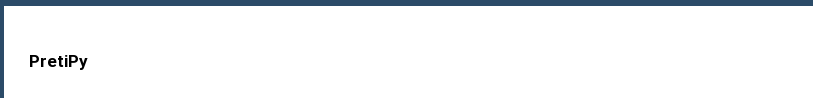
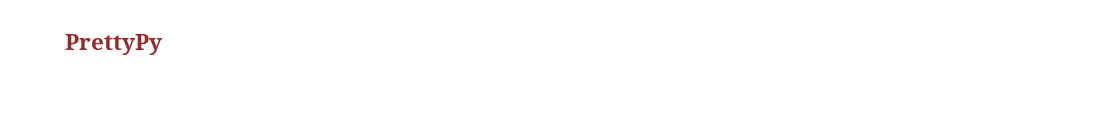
[29,55,88,70] PretiPy -> [65,34,163,55] PrettyPy

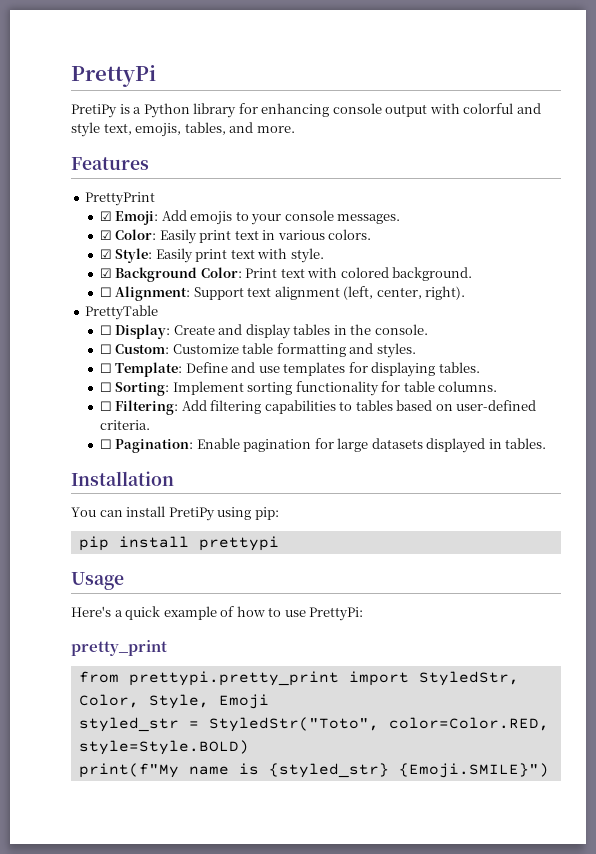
[65,34,163,55] PrettyPy -> [71,65,156,87] [71,103,541,118] [71,122,295,137] [71,157,149,170] [85,192,156,206] [99,210,401,225] [99,229,372,244] [99,248,324,263] [99,267,473,282] [99,286,466,301] [85,305,159,320] [99,324,428,339] [99,343,416,358] [99,362,480,377] [99,381,498,396] [99,400,537,415] [99,420,150,430] [99,438,547,453] [71,471,174,486] [71,506,279,521] [78,536,279,551] [71,572,124,590] [71,606,364,621] [71,640,167,656] [78,671,519,686] [78,694,269,709] [78,717,549,732] [78,740,249,755] [78,763,549,778] PrettyPi // PretiPy is a Python library for enhancing console output with colorful and style text, emojis, tables, and more. // Features // PrettyPrint // ☑ Emoji: Add emojis to your console messages. // ☑ Color: Easily print text in various colors. // ☑ Style: Easily print text with style. // ☑ Background Color: Print text with colored background. // ☐ Alignment: Support text alignment (left, center, right). // PrettyTable // ☐ Display: Create and display tables in the console. // ☐ Custom: Customize table formatting and styles. // ☐ Template: Define and use templates for displaying tables. // ☐ Sorting: Implement sorting functionality for table columns. // ☐ Filtering: Add filtering capabilities to tables based on user-defined criteria. // ☐ Pagination: Enable pagination for large datasets displayed in tables. // Installation // You can install PretiPy using pip: // pip install prettypi // Usage // Here's a quick example of how to use PrettyPi: // pretty_print // from prettypi.pretty_print import StyledStr, Color, Style, Emoji // styled_str = StyledStr("Toto", color=Color.RED, style=Style.BOLD) // print(f"My name is {styled_str} {Emoji.SMILE}")

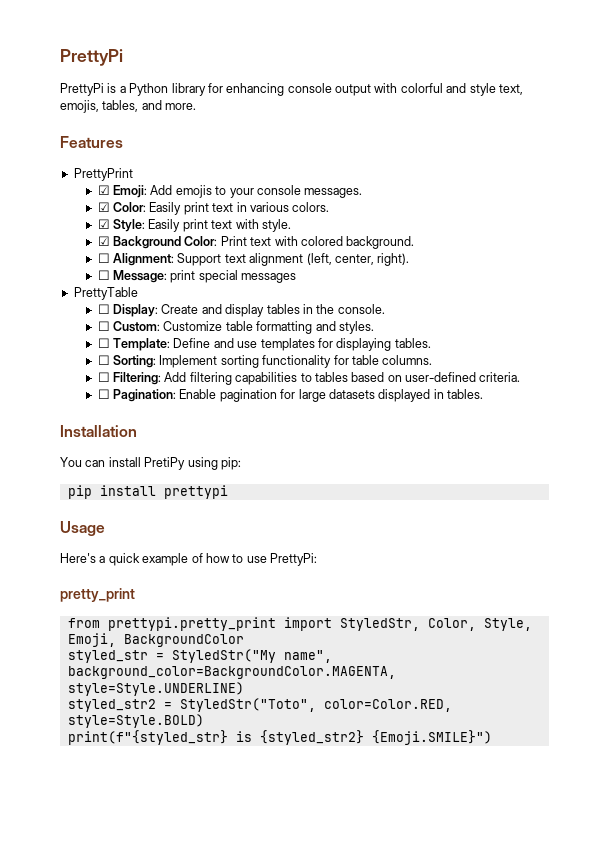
[71,104,117,118] PretiPy -> [60,83,104,96] PrettyPi
(466, 293) none -> [97,270,297,283] // ☐ Message: print special messages
[218,694,269,709] Emoji -> [67,633,244,647] Emoji, BackgroundColor
(199, 724) none -> [171,649,332,663] [67,666,396,679] [67,682,244,696] [67,699,172,712] StyledStr("My name", background_color=BackgroundColor.MAGENTA, style=Style.UNDERLINE) // styled_str2 =
[78,763,389,778] print(f"My name is {styled_str} -> [67,730,364,745] print(f"{styled_str} is {styled_str2}

